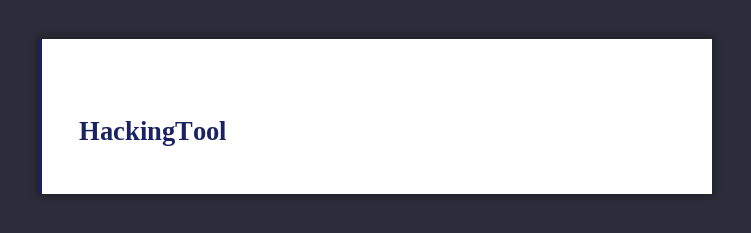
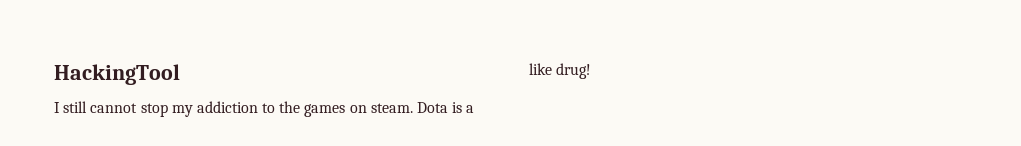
(226, 133) none -> [54,101,475,117] [529,63,592,79] // I still cannot stop my addiction to the games on steam. Dota is a like drug!

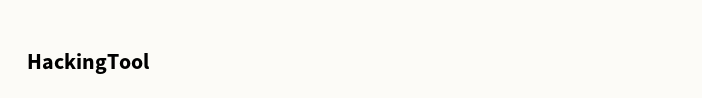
[54,101,475,117] [529,63,592,79] // I still cannot stop my addiction to the games on steam. Dota is a like drug! -> (150, 63) none

